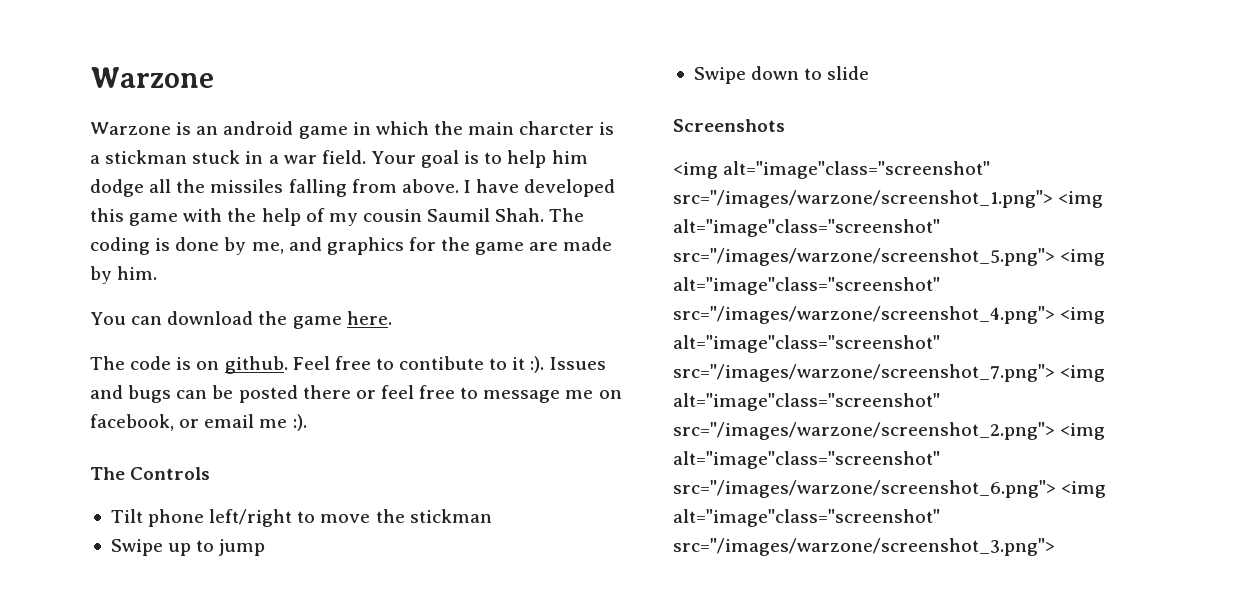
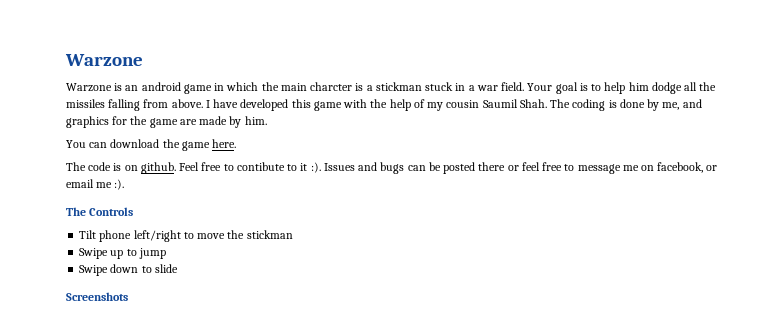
[673,161,991,179] [673,190,1104,208] [673,219,940,237] [673,248,1106,266] [673,277,940,295] [673,306,1106,324] [673,335,940,353] [673,364,1106,382] [673,393,940,411] [673,422,1106,440] [673,451,940,469] [673,480,1107,498] [673,509,940,527] [673,538,1055,556] // <img alt="image"class="screenshot" src="/images/warzone/screenshot_1.png"> <img alt="image"class="screenshot" src="/images/warzone/screenshot_5.png"> <img alt="image"class="screenshot" src="/images/warzone/screenshot_4.png"> <img alt="image"class="screenshot" src="/images/warzone/screenshot_7.png"> <img alt="image"class="screenshot" src="/images/warzone/screenshot_2.png"> <img alt="image"class="screenshot" src="/images/warzone/screenshot_6.png"> <img alt="image"class="screenshot" src="/images/warzone/screenshot_3.png"> -> (128, 296) none

